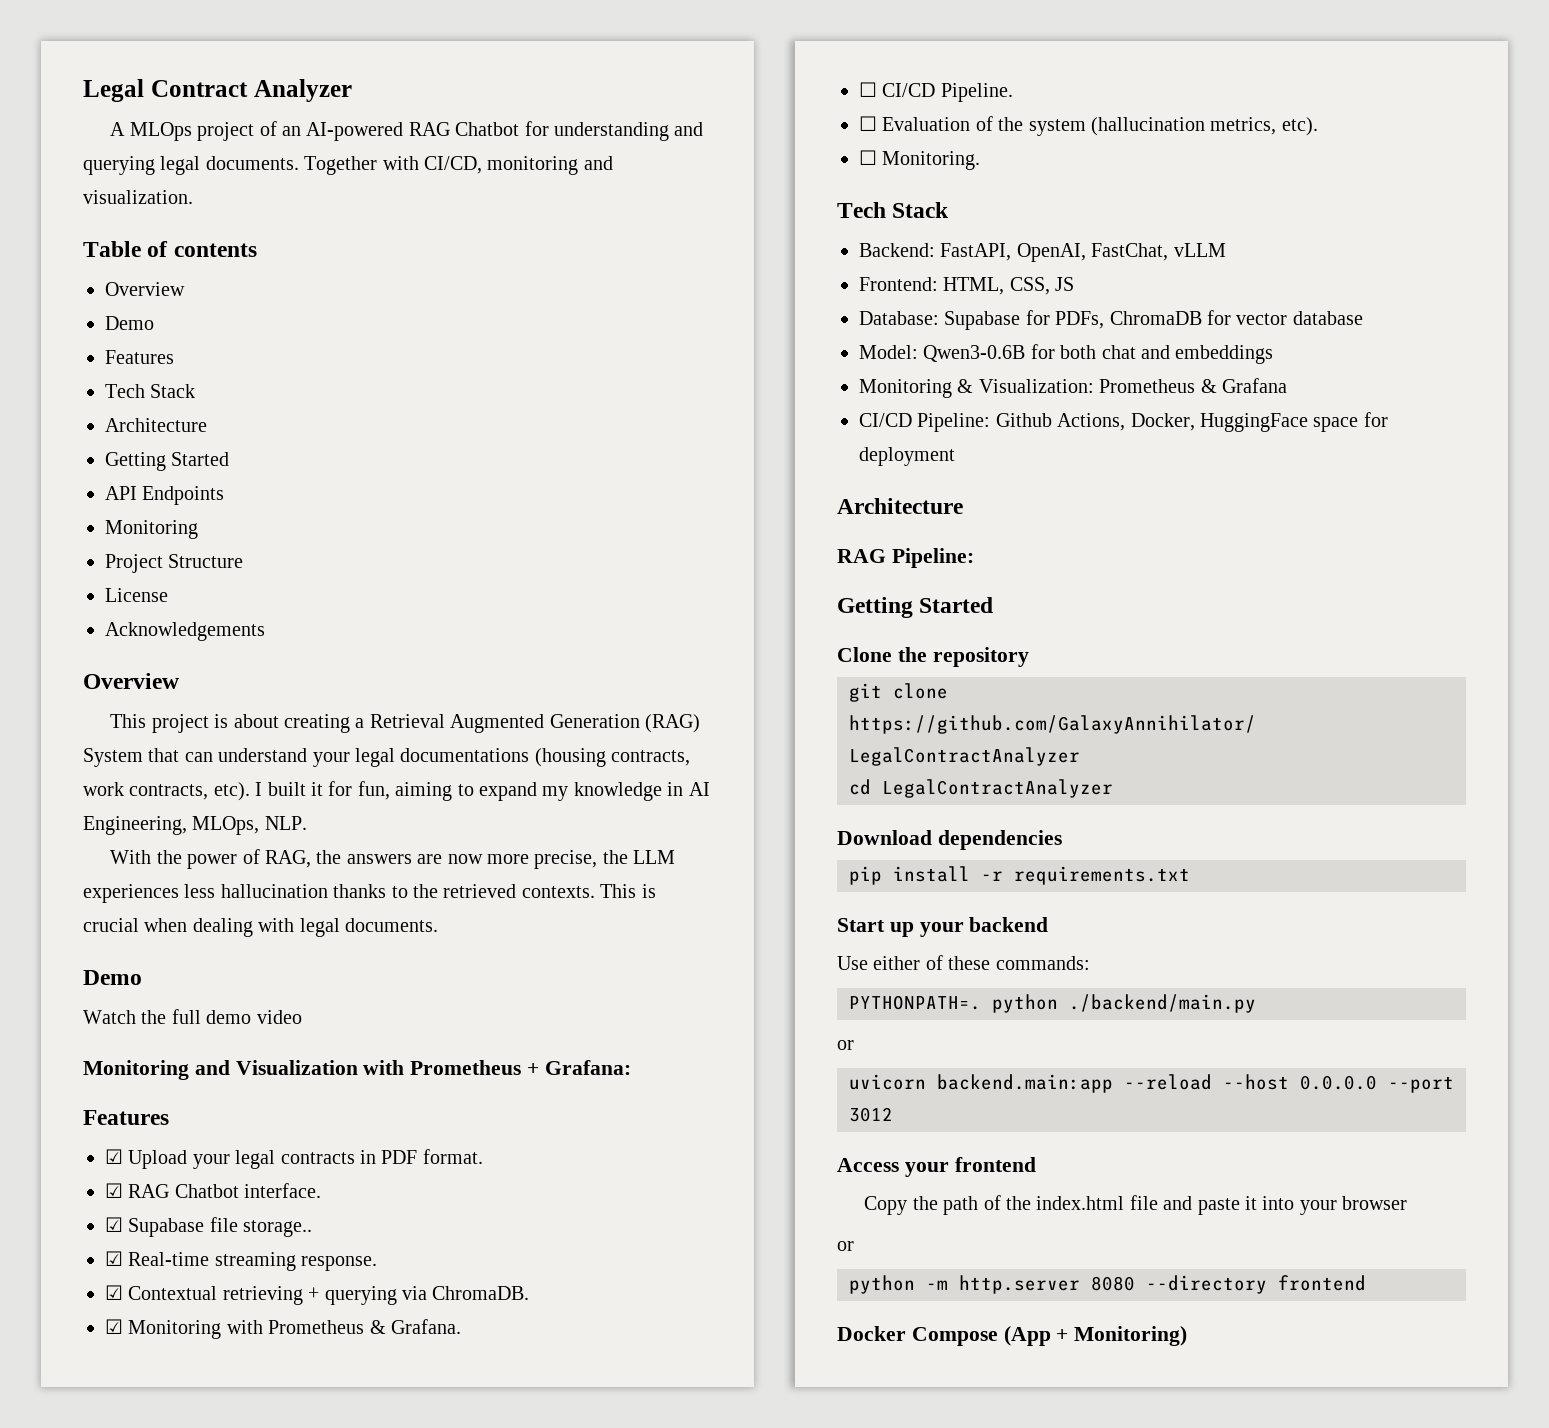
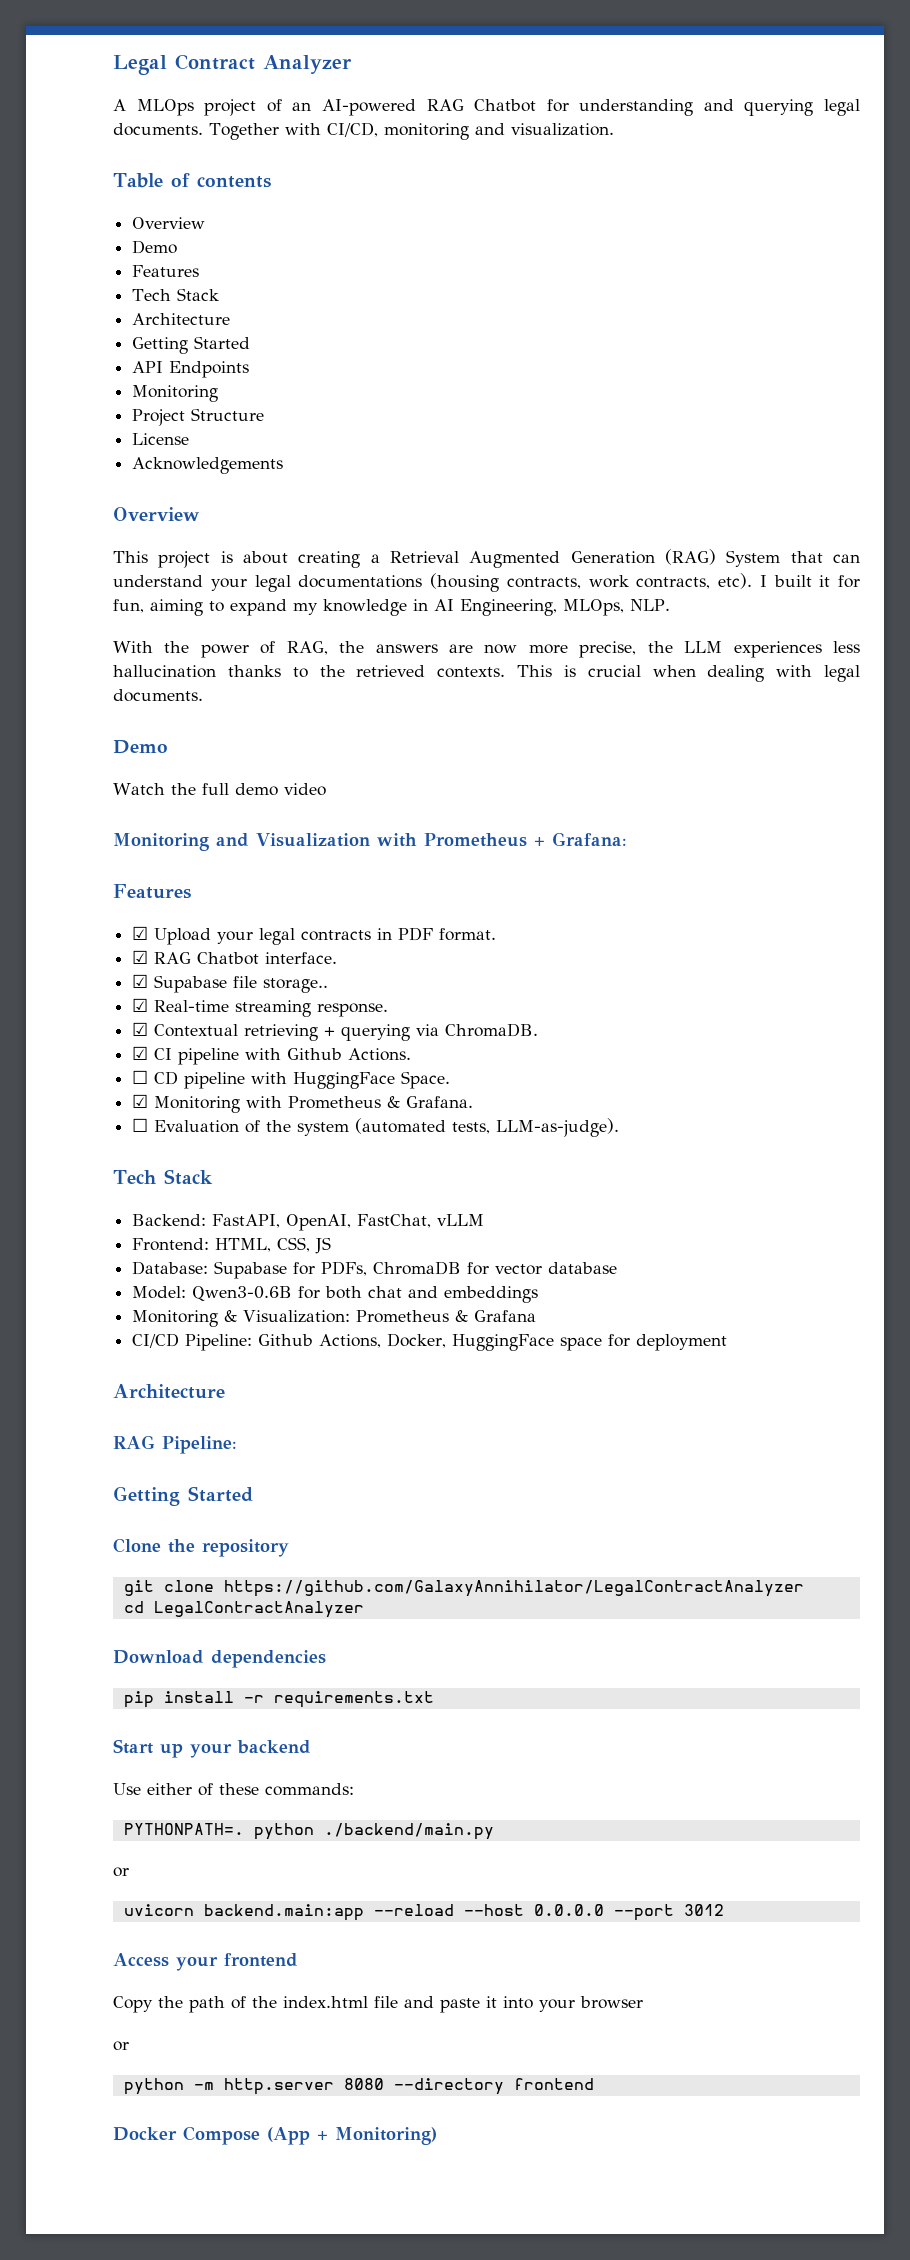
(530, 1293) none -> [132,1046,412,1065] [132,1070,451,1089] // ☑ CI pipeline with Github Actions. // ☐ CD pipeline with HuggingFace Space.
[859,82,1013,102] // ☐ CI/CD Pipeline. -> (474, 1102) none
[1091,117,1318,136] [859,150,981,170] (hallucination metrics, etc). // ☐ Monitoring. -> [355,1118,620,1137] (automated tests, LLM-as-judge).

